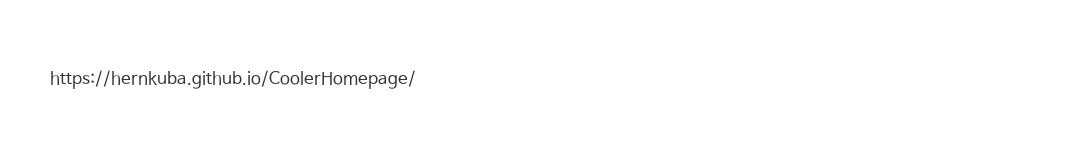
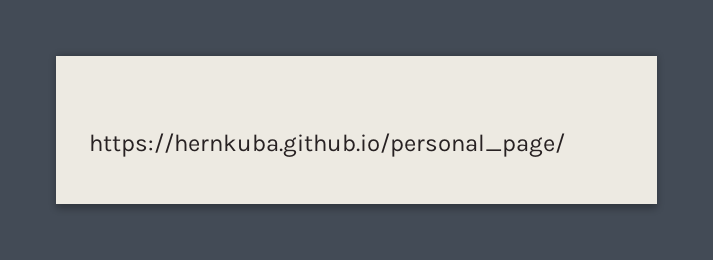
[50,70,416,89] https://hernkuba.github.io/CoolerHomepage/ -> [89,133,565,157] https://hernkuba.github.io/personal_page/

